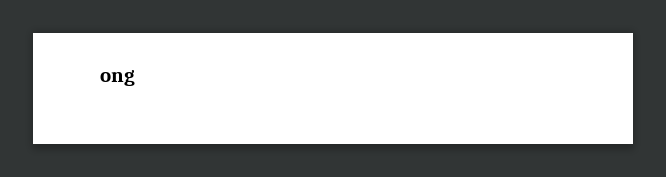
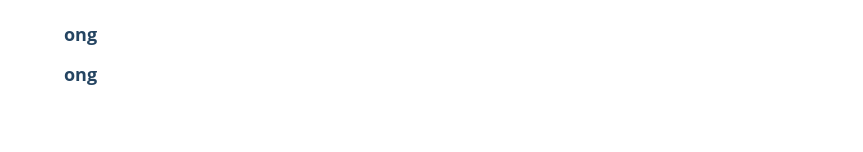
[100,70,135,86] ong -> [64,31,97,45] [64,71,97,85] ong // ong

